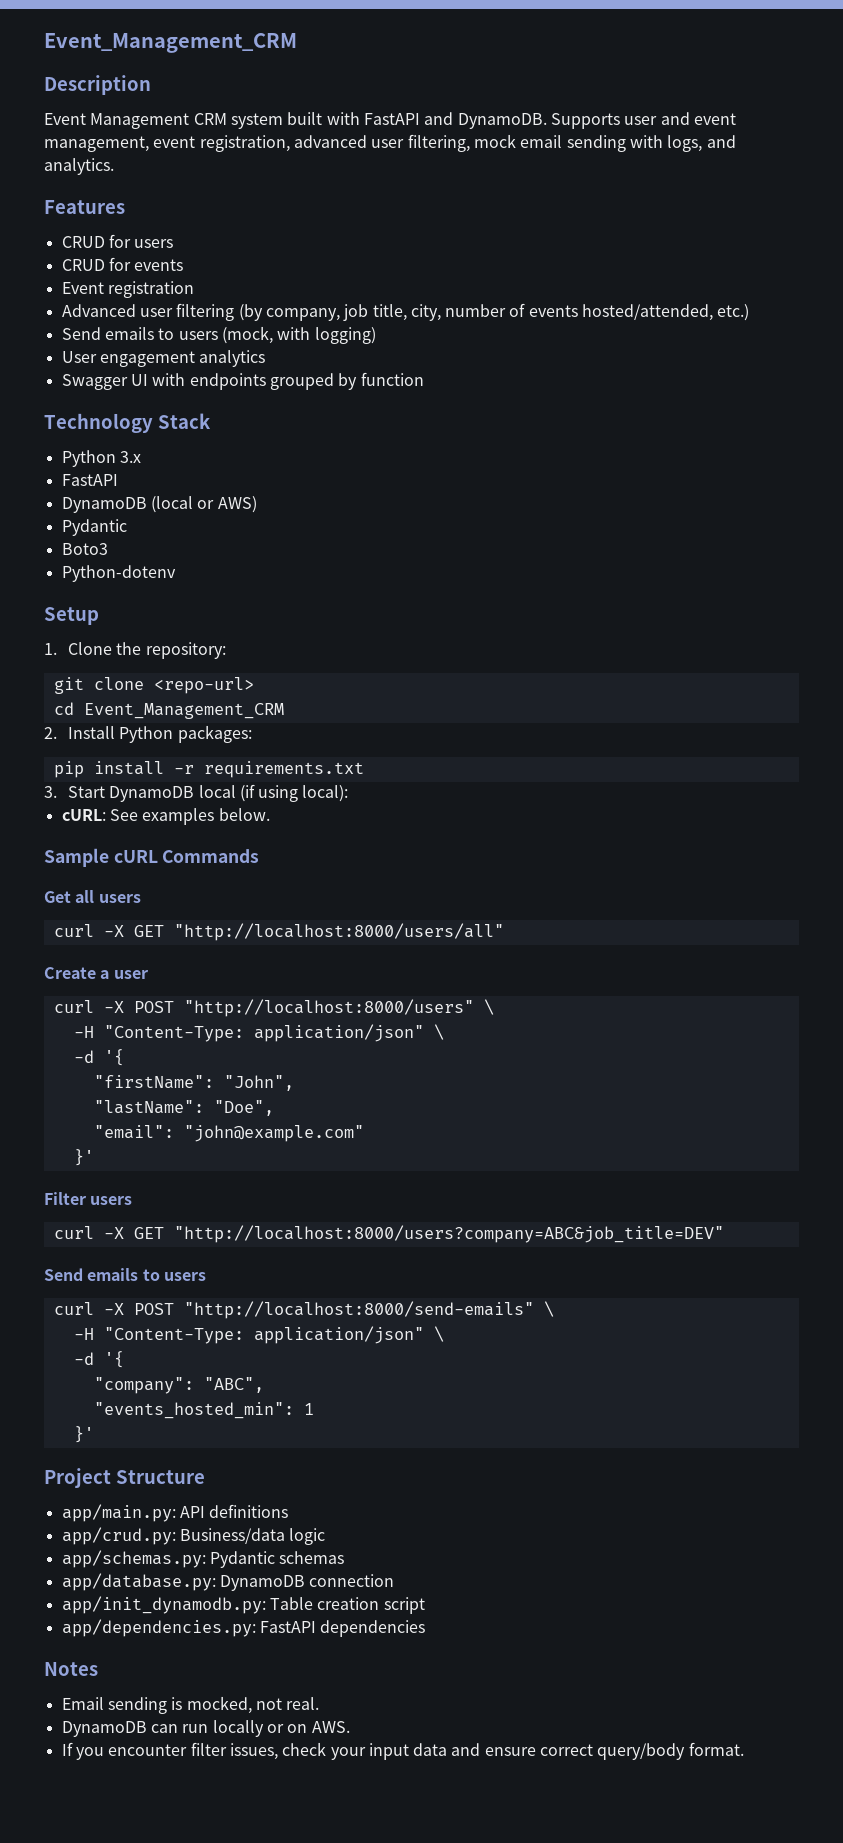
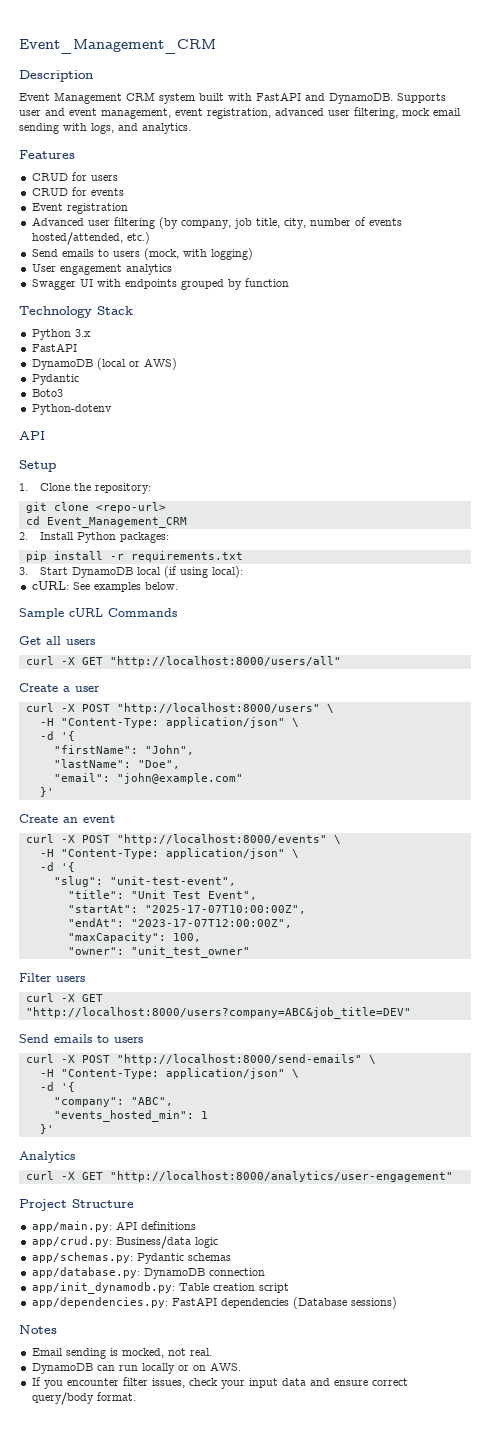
(176, 573) none -> [19,431,45,440] // API
(94, 1157) none -> [19,814,115,823] [25,834,341,845] [39,848,299,859] [39,862,75,872] [53,876,236,887] [67,890,257,900] [67,905,306,914] [67,918,292,928] [67,932,201,943] [67,946,250,958] // Create an event // curl -X POST "http://localhost:8000/events" \ // -H "Content-Type: application/json" \ // -d '{ // "slug": "unit-test-event", // "title": "Unit Test Event", // "startAt": "2025-17-07T10:00:00Z", // "endAt": "2023-17-07T12:00:00Z", // "maxCapacity": 100, // "owner": "unit_test_owner"
(94, 1434) none -> [19,1151,75,1163] [25,1171,453,1182] // Analytics // curl -X GET "http://localhost:8000/analytics/user-engagement"
(426, 1628) none -> [292,1297,397,1309] (Database sessions)

